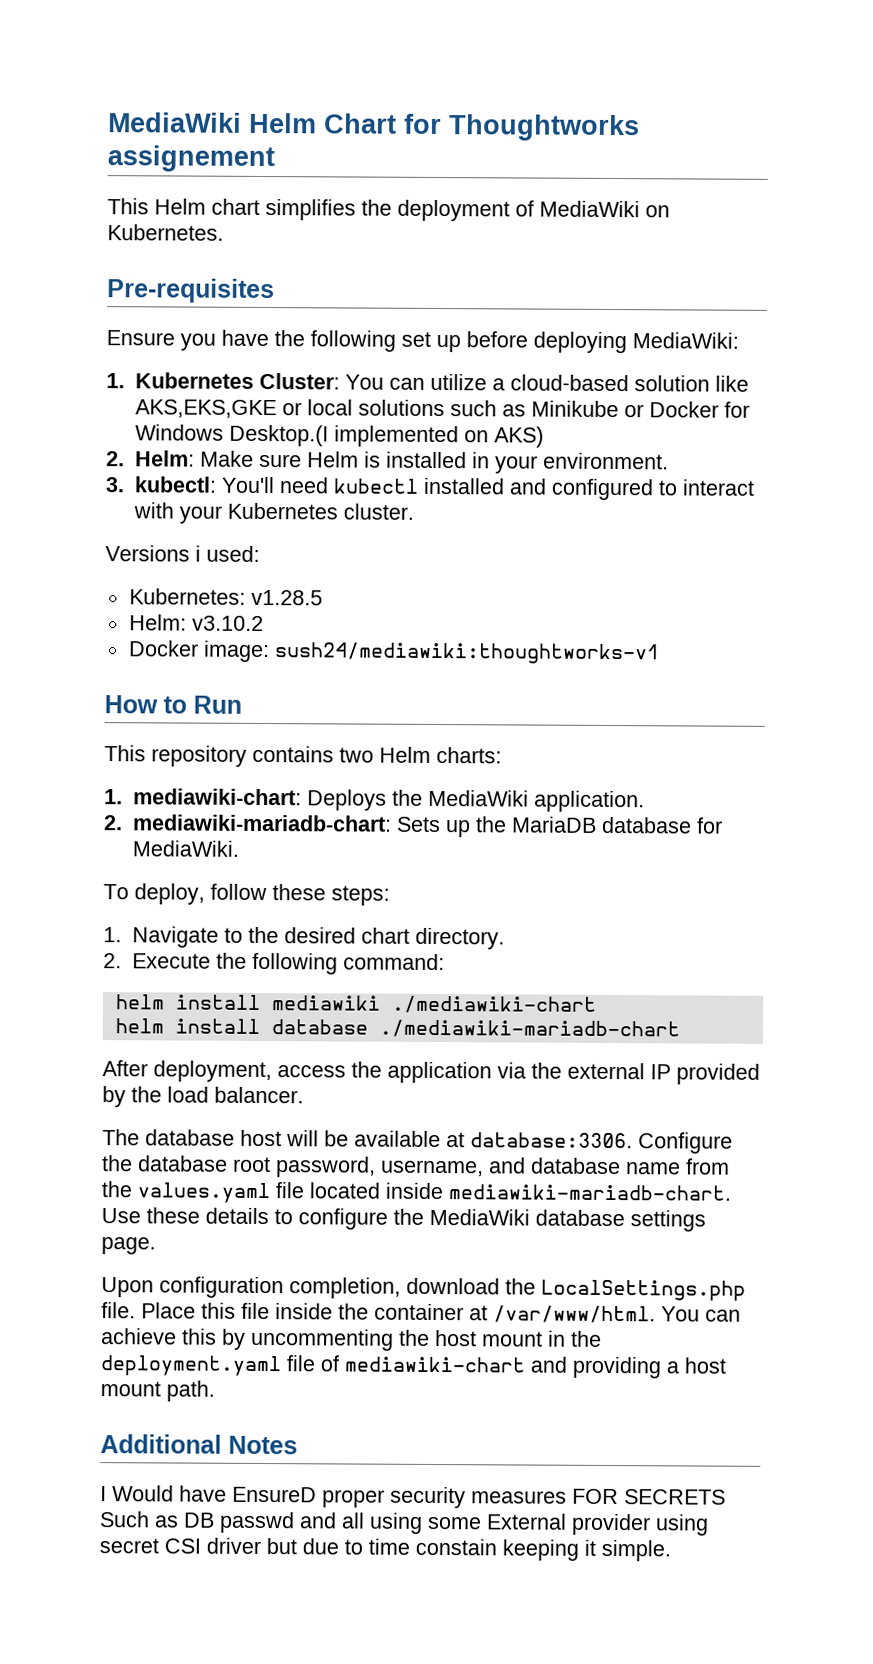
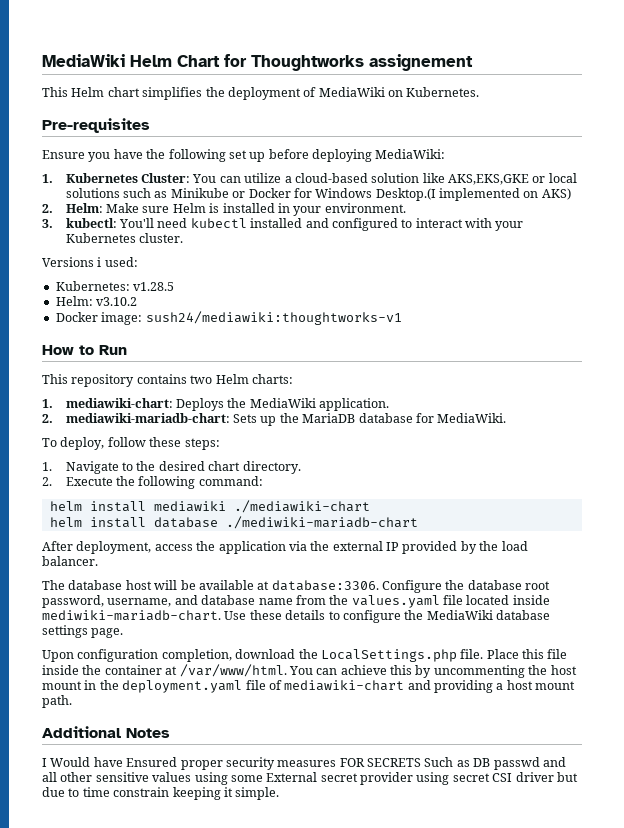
[378,1019,680,1039] ./mediawiki-mariadb-chart -> [225,516,418,529] ./mediwiki-mariadb-chart
[448,1184,731,1201] mediawiki-mariadb-chart. -> [42,610,221,621] mediwiki-mariadb-chart.
[232,1486,317,1503] EnsureD -> [126,757,178,767] Ensured
(365, 1520) none -> [60,772,192,782] other sensitive values
(567, 1521) none -> [320,773,358,782] secret
[415,1538,497,1556] constain -> [113,787,170,797] constrain

